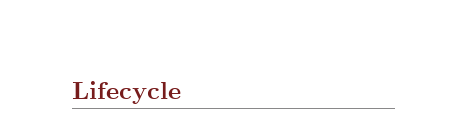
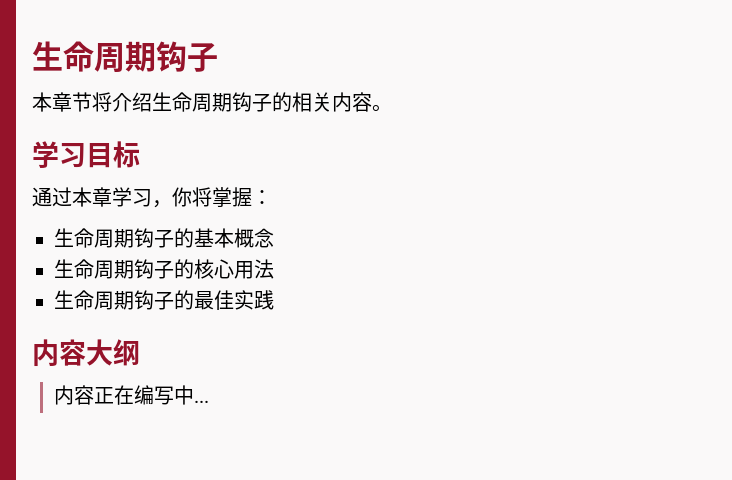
[72,81,181,104] Lifecycle -> [32,41,218,72] [32,92,392,112] [32,141,140,168] [32,187,272,208] [54,228,274,248] [54,259,274,279] [54,290,274,310] [32,339,140,367] [54,385,210,405] 生命周期钩子 // 本章节将介绍生命周期钩子的相关内容。 // 学习目标 // 通过本章学习，你将掌握： // 生命周期钩子的基本概念 // 生命周期钩子的核心用法 // 生命周期钩子的最佳实践 // 内容大纲 // 内容正在编写中...

